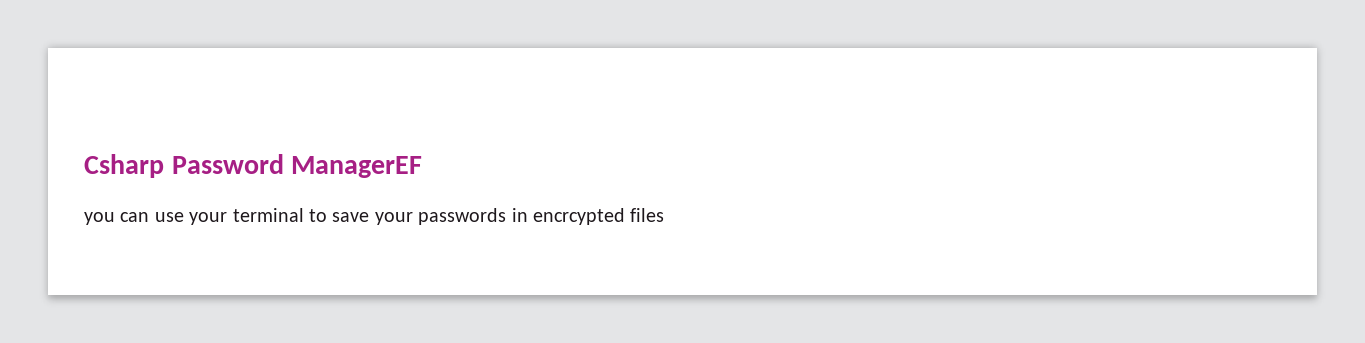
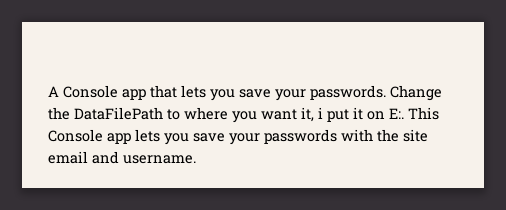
[84,154,423,178] [84,208,665,225] Csharp Password ManagerEF // you can use your terminal to save your passwords in encrcypted files -> [48,85,442,101] [48,107,439,123] [48,129,428,145] [48,151,196,164] A Console app that lets you save your passwords. Change the DataFilePath to where you want it, i put it on E:. This Console app lets you save your passwords with the site email and username.

